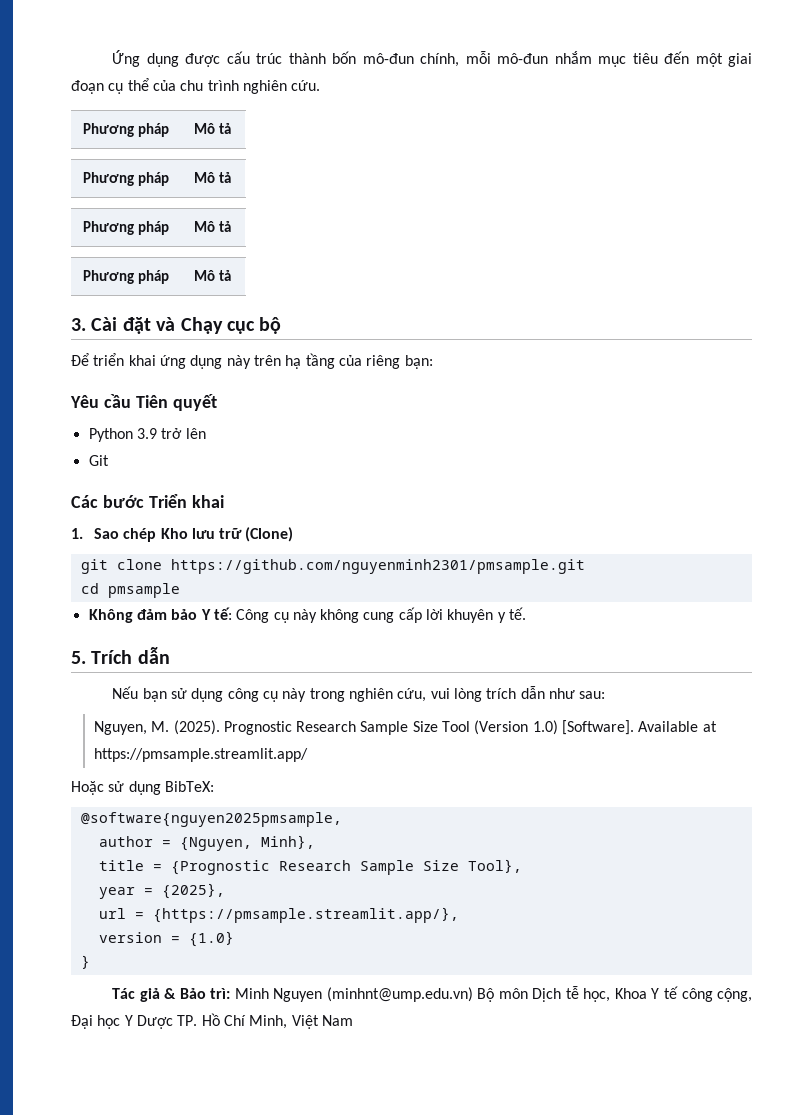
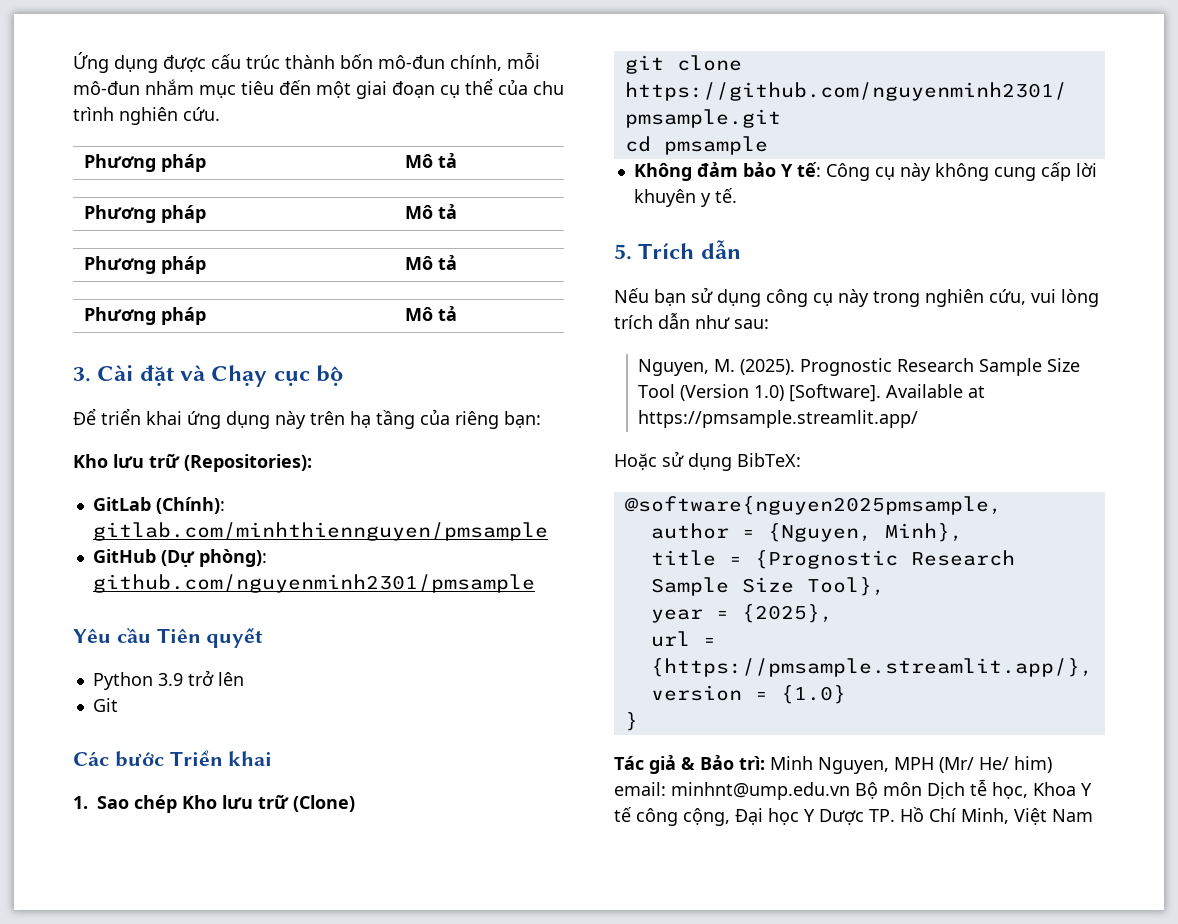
(433, 362) none -> [73,454,312,472] [92,497,225,514] [92,522,548,541] [92,549,267,567] [92,574,535,593] // Kho lưu trữ (Repositories): // GitLab (Chính): gitlab.com/minhthiennguyen/pmsample // GitHub (Dự phòng): github.com/nguyenminh2301/pmsample
[273,987,473,1002] Nguyen (minhnt@ump.edu.vn) -> [818,756,1052,774] [614,782,850,800] Nguyen, MPH (Mr/ He/ him) email: minhnt@ump.edu.vn

